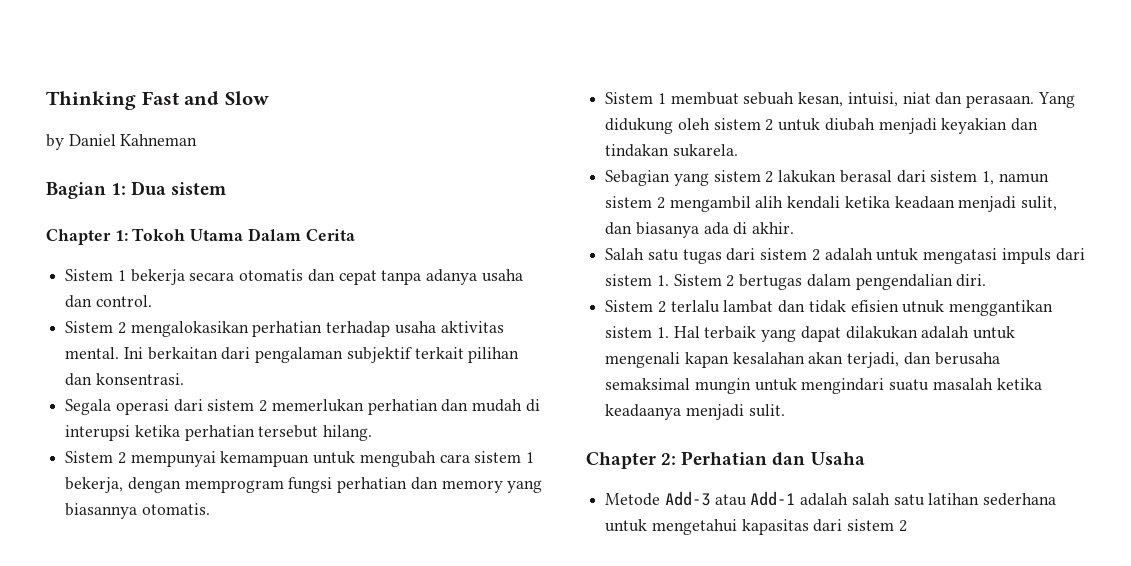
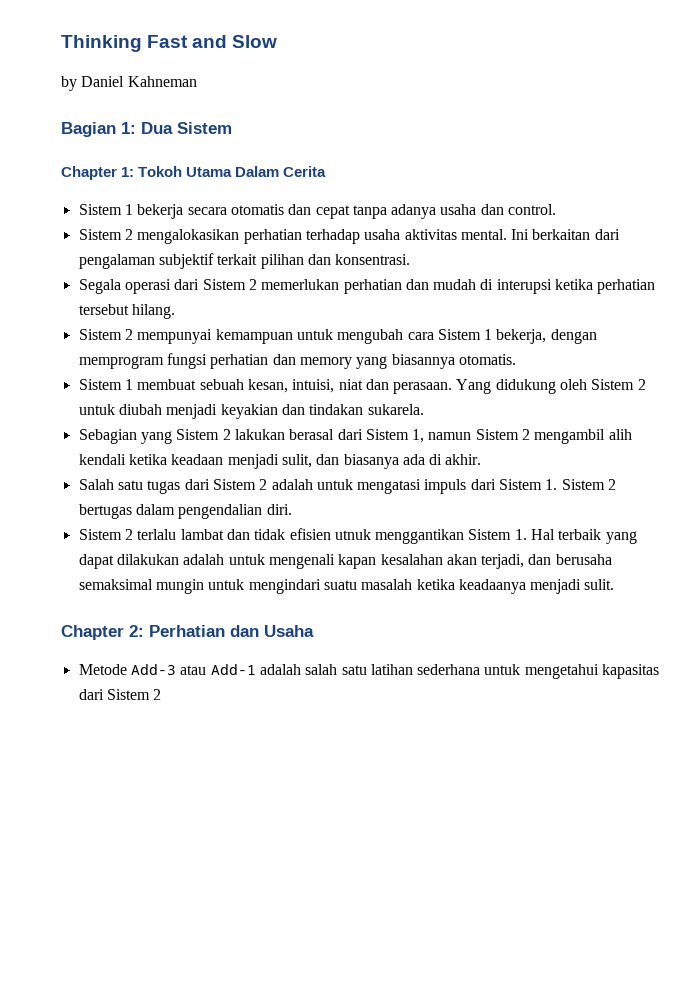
[171,182,227,195] sistem -> [177,122,232,134] Sistem
[207,399,255,411] sistem -> [202,279,246,290] Sistem
[474,451,522,463] sistem -> [437,329,481,340] Sistem
[713,118,761,130] sistem -> [591,379,635,390] Sistem
[713,170,761,182] sistem -> [176,429,220,440] Sistem
[930,170,978,182] sistem -> [365,429,409,440] Sistem
[605,196,653,208] sistem -> [475,429,519,440] Sistem
[760,248,808,260] sistem -> [212,479,256,490] Sistem
[605,274,653,286] sistem -> [499,479,543,490] Sistem
[605,326,653,338] sistem -> [468,529,512,540] Sistem
[847,519,895,531] sistem -> [106,689,150,700] Sistem

